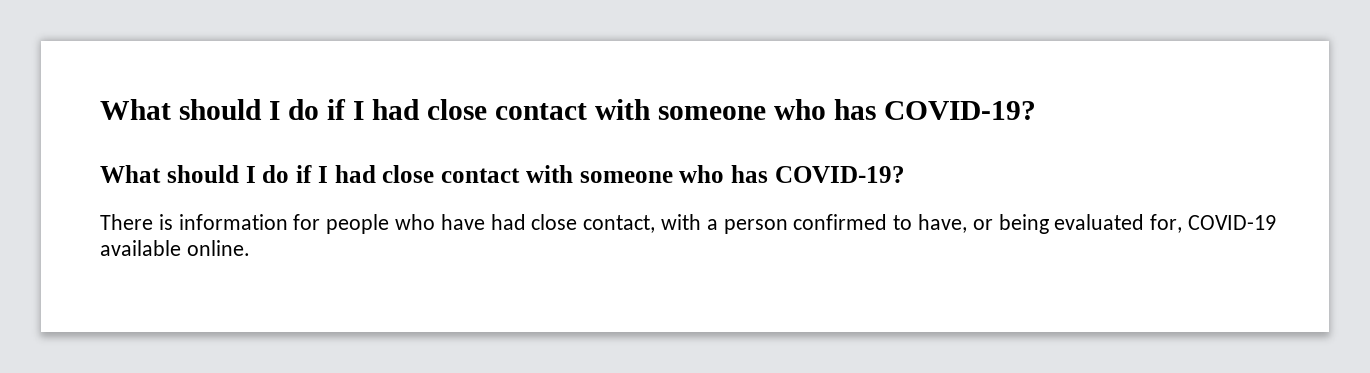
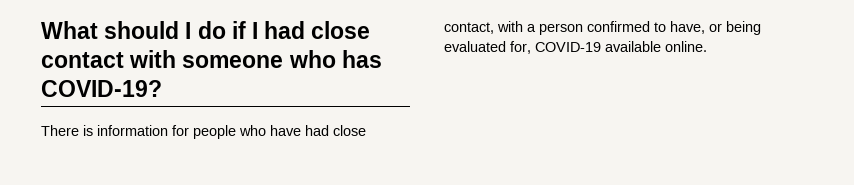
[100,165,905,183] // What should I do if I had close contact with someone who has COVID-19? -> (162, 88) none

